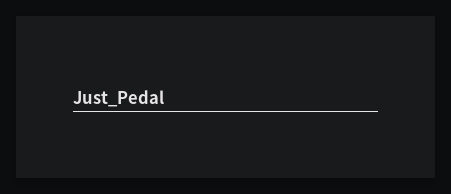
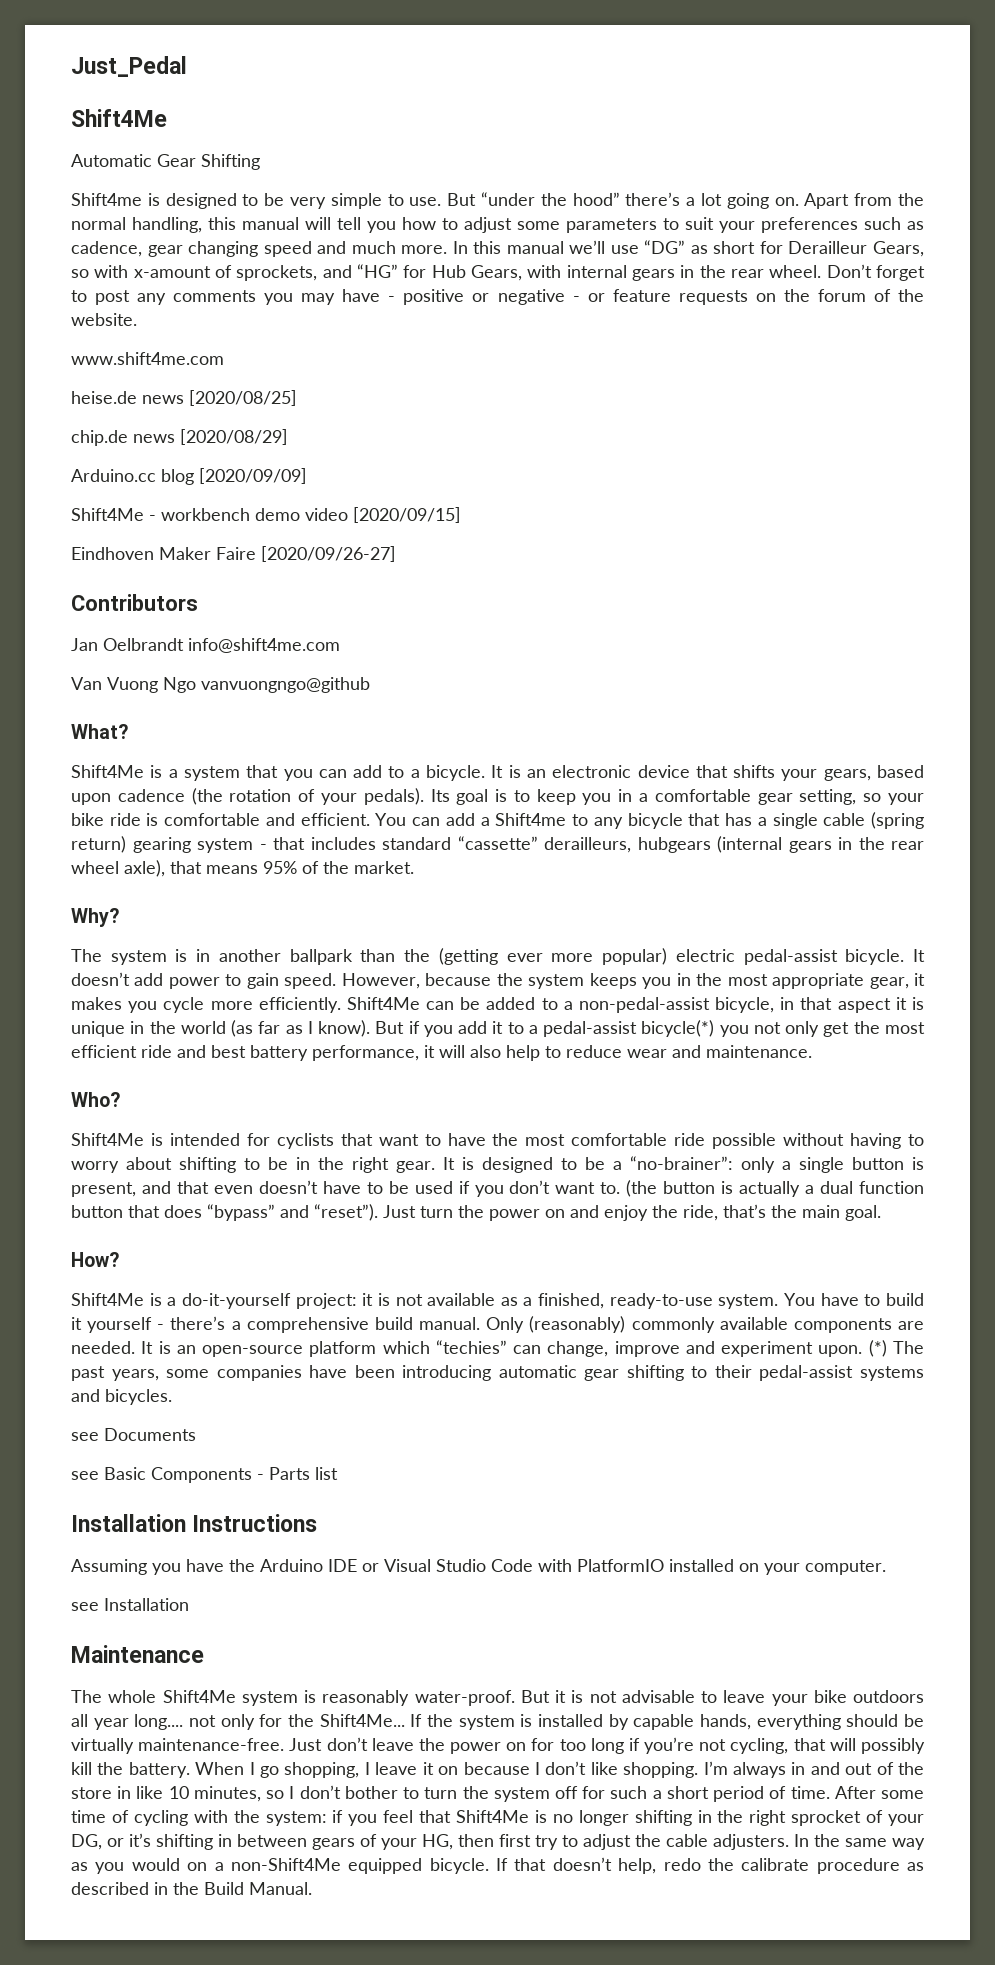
(164, 98) none -> [71,109,167,127] [71,154,260,170] [71,192,924,209] [71,217,924,233] [71,240,924,257] [71,264,926,281] [71,289,925,305] [71,313,137,326] [71,352,224,365] [71,390,297,406] [71,429,288,446] [71,468,307,485] [71,507,461,523] [71,546,396,562] [71,594,198,611] [71,638,340,653] [71,677,370,693] [71,724,128,739] [71,765,924,781] [71,788,924,805] [71,812,924,829] [71,836,924,853] [71,860,414,877] [71,908,119,927] [71,948,926,965] [71,972,926,989] [71,997,924,1013] [71,1020,925,1037] [71,1045,812,1061] [71,1092,120,1107] [71,1133,924,1149] [71,1156,924,1173] [71,1180,925,1197] [71,1204,881,1221] [71,1252,119,1267] [71,1293,924,1309] [71,1316,925,1333] [71,1340,924,1357] [71,1365,925,1381] [71,1389,172,1405] [71,1428,196,1441] [71,1467,338,1483] [71,1514,318,1532] [71,1559,886,1575] [71,1598,189,1611] [71,1645,204,1663] [71,1690,924,1706] [71,1714,924,1730] [71,1737,925,1754] [71,1761,924,1778] [71,1785,925,1802] [71,1810,924,1826] [71,1833,925,1850] [71,1857,924,1874] [71,1882,312,1895] // Shift4Me // Automatic Gear Shifting // Shift4me is designed to be very simple to use. But “under the hood” there’s a lot going on. Apart from the normal handling, this manual will tell you how to adjust some parameters to suit your preferences such as cadence, gear changing speed and much more. In this manual we’ll use “DG” as short for Derailleur Gears, so with x-amount of sprockets, and “HG” for Hub Gears, with internal gears in the rear wheel. Don’t forget to post any comments you may have - positive or negative - or feature requests on the forum of the website. // www.shift4me.com // heise.de news [2020/08/25] // chip.de news [2020/08/29] // Arduino.cc blog [2020/09/09] // Shift4Me - workbench demo video [2020/09/15] // Eindhoven Maker Faire [2020/09/26-27] // Contributors // Jan Oelbrandt info@shift4me.com // Van Vuong Ngo vanvuongngo@github // What? // Shift4Me is a system that you can add to a bicycle. It is an electronic device that shifts your gears, based upon cadence (the rotation of your pedals). Its goal is to keep you in a comfortable gear setting, so your bike ride is comfortable and efficient. You can add a Shift4me to any bicycle that has a single cable (spring return) gearing system - that includes standard “cassette” derailleurs, hubgears (internal gears in the rear wheel axle), that means 95% of the market. // Why? // The system is in another ballpark than the (getting ever more popular) electric pedal-assist bicycle. It doesn’t add power to gain speed. However, because the system keeps you in the most appropriate gear, it makes you cycle more efficiently. Shift4Me can be added to a non-pedal-assist bicycle, in that aspect it is unique in the world (as far as I know). But if you add it to a pedal-assist bicycle(*) you not only get the most efficient ride and best battery performance, it will also help to reduce wear and maintenance. // Who? // Shift4Me is intended for cyclists that want to have the most comfortable ride possible without having to worry about shifting to be in the right gear. It is designed to be a “no-brainer”: only a single button is present, and that even doesn’t have to be used if you don’t want to. (the button is actually a dual function button that does “bypass” and “reset”). Just turn the power on and enjoy the ride, that’s the main goal. // How? // Shift4Me is a do-it-yourself project: it is not available as a finished, ready-to-use system. You have to build it yourself - there’s a comprehensive build manual. Only (reasonably) commonly available components are needed. It is an open-source platform which “techies” can change, improve and experiment upon. (*) The past years, some companies have been introducing automatic gear shifting to their pedal-assist systems and bicycles. // see Documents // see Basic Components - Parts list // Installation Instructions // Assuming you have the Arduino IDE or Visual Studio Code with PlatformIO installed on your computer. // see Installation // Maintenance // The whole Shift4Me system is reasonably water-proof. But it is not advisable to leave your bike outdoors all year long.... not only for the Shift4Me... If the system is installed by capable hands, everything should be virtually maintenance-free. Just don’t leave the power on for too long if you’re not cycling, that will possibly kill the battery. When I go shopping, I leave it on because I don’t like shopping. I’m always in and out of the store in like 10 minutes, so I don’t bother to turn the system off for such a short period of time. After some time of cycling with the system: if you feel that Shift4Me is no longer shifting in the right sprocket of your DG, or it’s shifting in between gears of your HG, then first try to adjust the cable adjusters. In the same way as you would on a non-Shift4Me equipped bicycle. If that doesn’t help, redo the calibrate procedure as described in the Build Manual.

